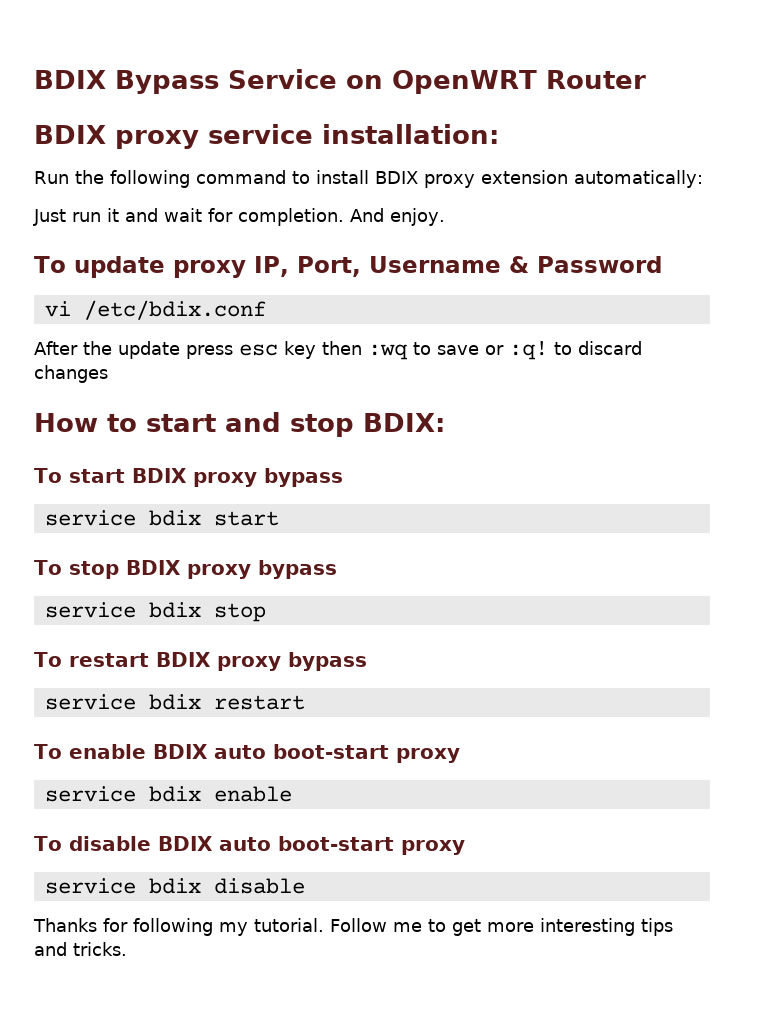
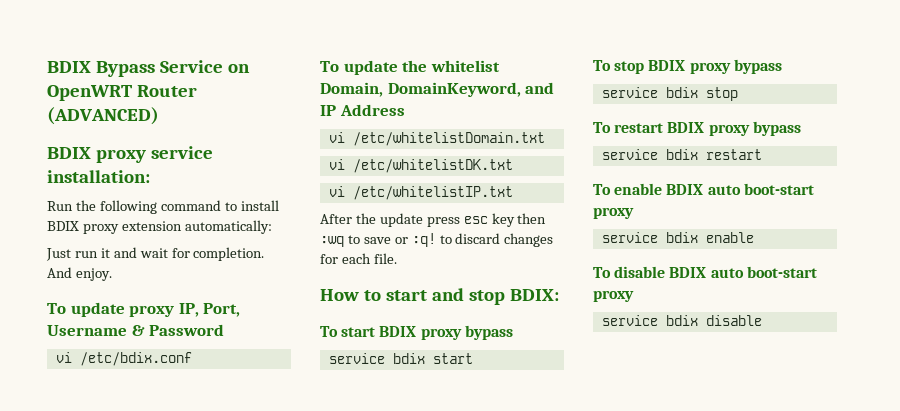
(646, 79) none -> [47,107,159,125] (ADVANCED)
(266, 310) none -> [320,60,500,75] [320,82,555,97] [320,104,405,116] [328,132,545,146] [328,159,513,173] [328,186,513,200] // To update the whitelist Domain, DomainKeyword, and IP Address // vi /etc/whitelistDomain.txt // vi /etc/whitelistDK.txt // vi /etc/whitelistIP.txt
(108, 374) none -> [320,253,397,264] for each file.
[33,918,673,936] [34,942,127,956] // Thanks for following my tutorial. Follow me to get more interesting tips and tricks. -> (762, 320) none

